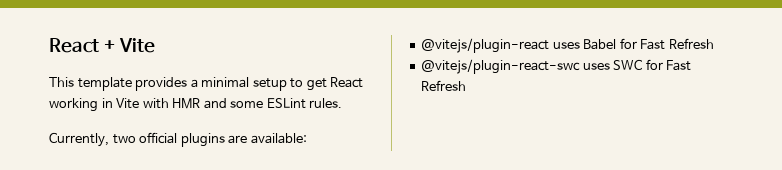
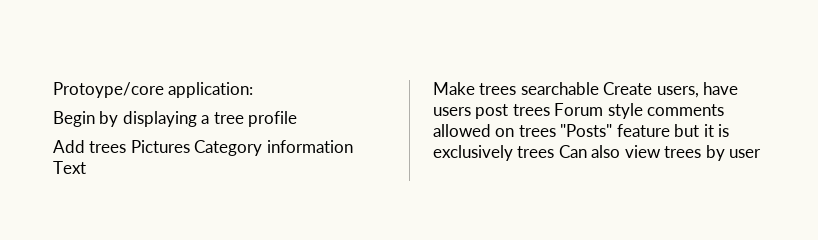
[49,38,155,53] [49,77,364,91] [49,98,343,112] [49,132,307,147] [421,38,714,53] [421,59,692,74] [421,80,467,91] React + Vite // This template provides a minimal setup to get React working in Vite with HMR and some ESLint rules. // Currently, two official plugins are available: // @vitejs/plugin-react uses Babel for Fast Refresh // @vitejs/plugin-react-swc uses SWC for Fast Refresh -> [53,82,254,98] [53,111,298,127] [53,140,353,156] [53,161,86,174] [433,82,739,98] [433,103,725,119] [433,124,730,137] [433,145,762,161] Protoype/core application: // Begin by displaying a tree profile // Add trees Pictures Category information Text // Make trees searchable Create users, have users post trees Forum style comments allowed on trees "Posts" feature but it is exclusively trees Can also view trees by user

